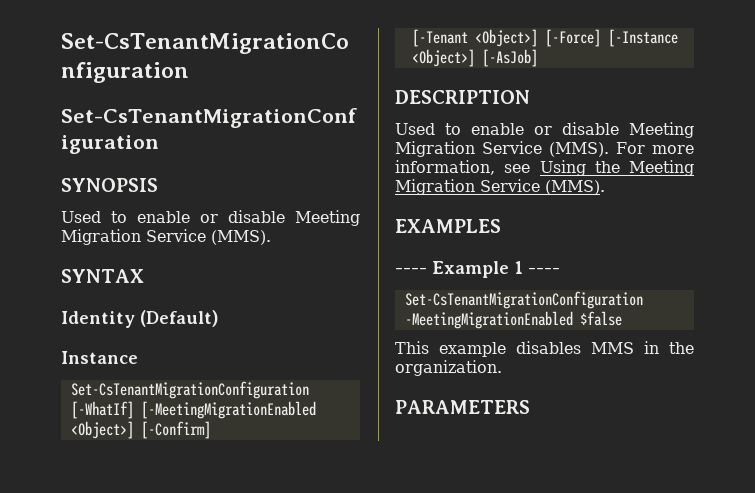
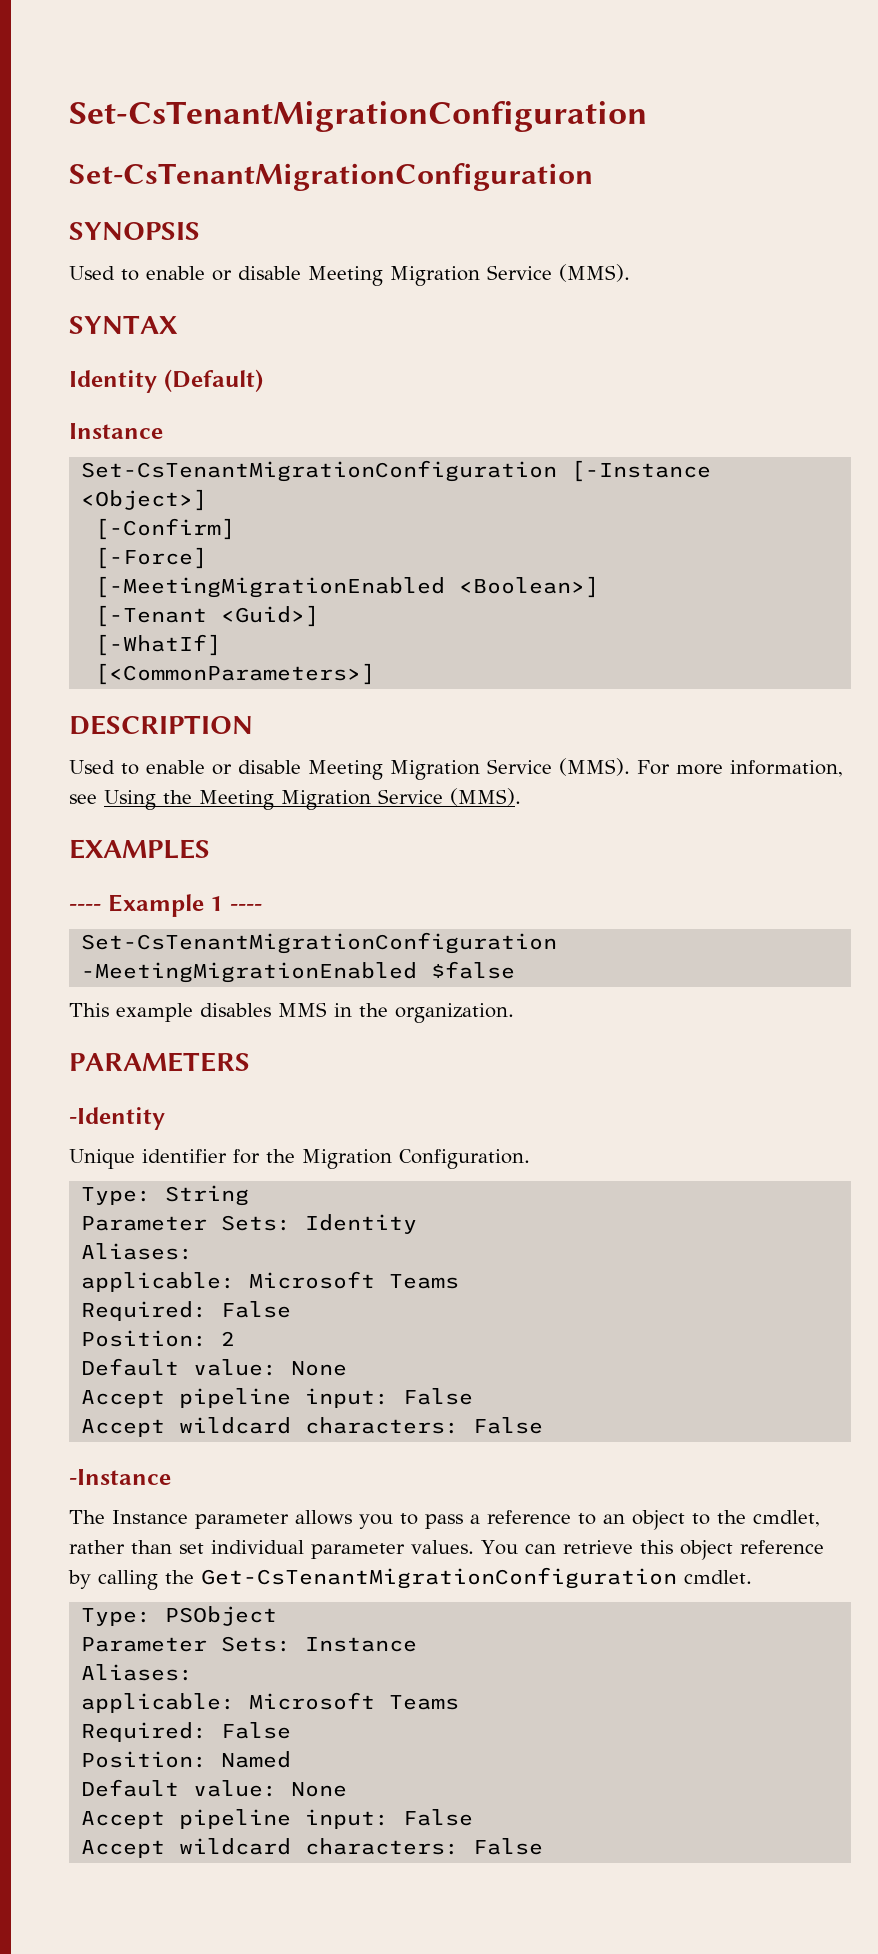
[70,401,316,419] [70,421,134,439] [-WhatIf] [-MeetingMigrationEnabled <Object>] -> [571,460,712,482] [81,489,208,511] [-Instance <Object>] //
[411,29,678,47] [411,49,538,67] [-Tenant <Object>] [-Force] [-Instance <Object>] [-AsJob] -> [95,547,208,569] [95,576,600,598] [95,605,320,627] [95,634,222,656] [95,663,376,685] [-Force] // [-MeetingMigrationEnabled <Boolean>] // [-Tenant <Guid>] // [-WhatIf] // [<CommonParameters>]
(530, 407) none -> [69,1107,165,1130] [69,1149,530,1169] [81,1185,250,1206] [81,1214,418,1234] [81,1243,194,1260] [81,1271,460,1292] [81,1301,292,1321] [81,1330,236,1347] [81,1358,348,1376] [81,1388,474,1408] [81,1417,544,1437] [69,1469,171,1485] [69,1510,820,1530] [69,1540,824,1560] [68,1567,752,1590] [81,1606,278,1626] [81,1636,418,1652] [81,1664,194,1681] [81,1692,460,1713] [81,1722,292,1742] [81,1751,292,1768] [81,1779,348,1797] [81,1809,474,1829] [81,1838,544,1858] // -Identity // Unique identifier for the Migration Configuration. // Type: String // Parameter Sets: Identity // Aliases: // applicable: Microsoft Teams // Required: False // Position: 2 // Default value: None // Accept pipeline input: False // Accept wildcard characters: False // -Instance // The Instance parameter allows you to pass a reference to an object to the cmdlet, rather than set individual parameter values. You can retrieve this object reference by calling the Get-CsTenantMigrationConfiguration cmdlet. // Type: PSObject // Parameter Sets: Instance // Aliases: // applicable: Microsoft Teams // Required: False // Position: Named // Default value: None // Accept pipeline input: False // Accept wildcard characters: False

